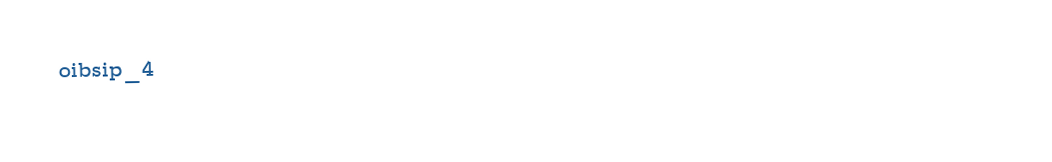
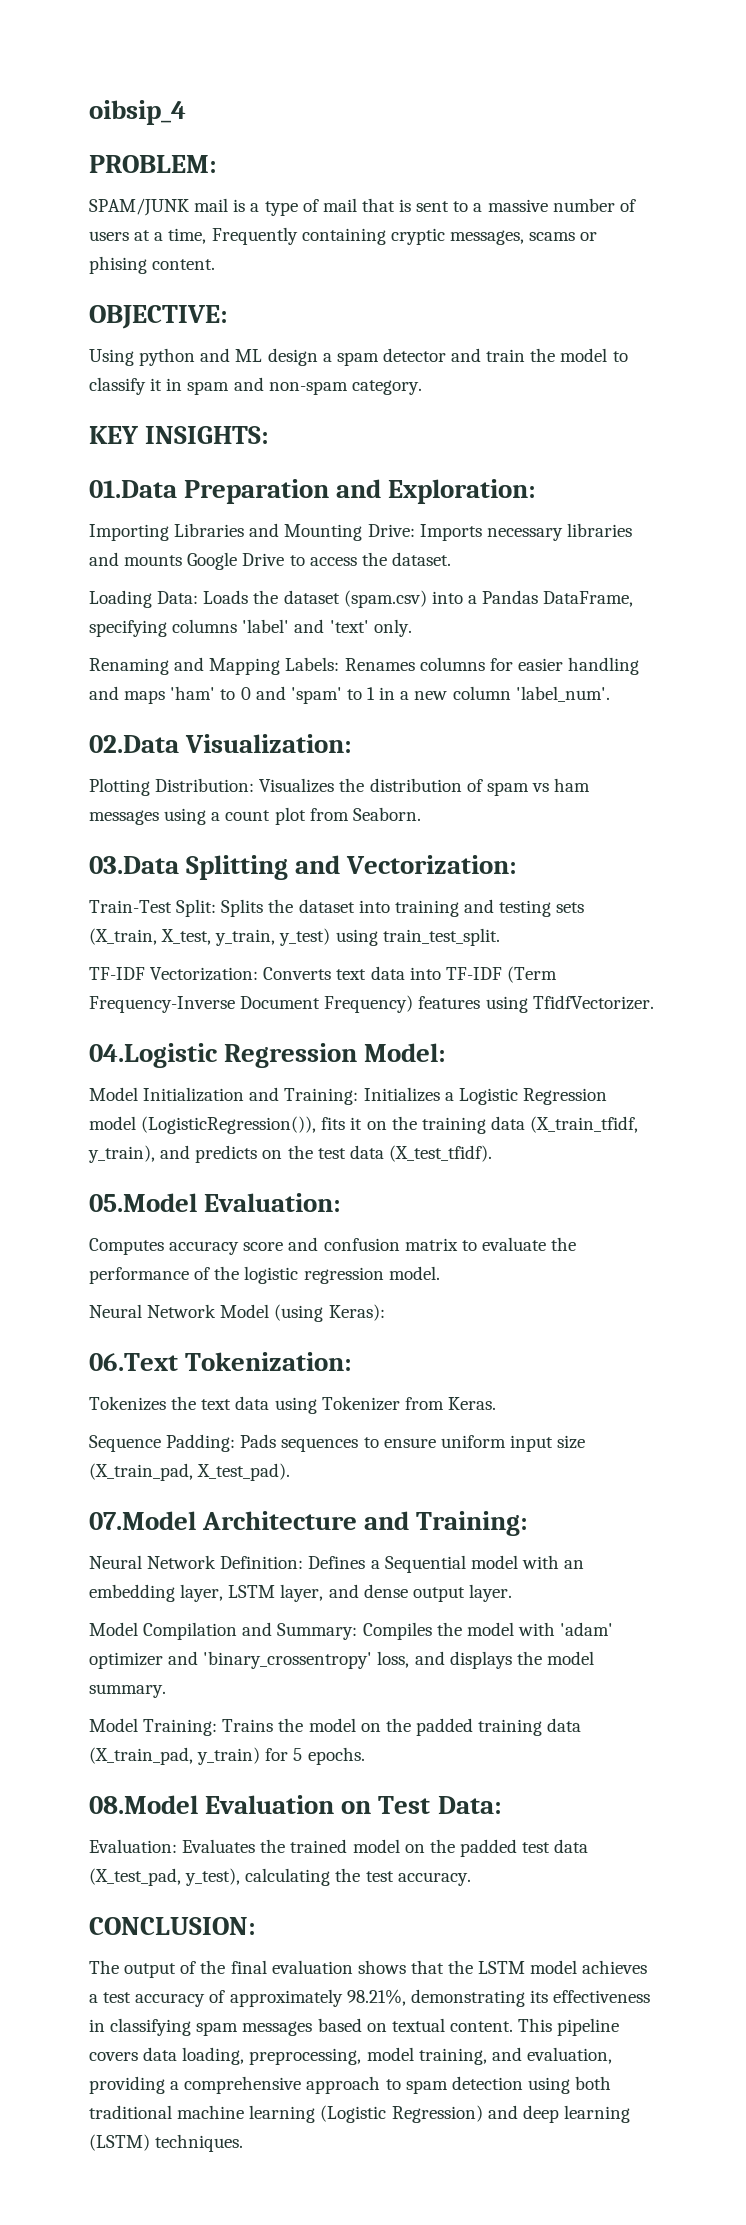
(154, 72) none -> [89,155,217,173] [89,198,636,216] [89,227,598,245] [89,256,216,274] [89,305,228,329] [89,348,628,366] [89,377,422,395] [89,426,270,444] [89,479,537,504] [89,523,632,541] [89,552,451,570] [89,590,634,608] [89,619,412,637] [89,657,640,675] [89,686,610,704] [89,734,353,753] [89,778,591,796] [89,807,421,825] [89,855,518,880] [89,899,585,917] [89,928,500,946] [89,966,557,983] [89,995,654,1013] [89,1043,447,1068] [89,1087,607,1105] [89,1116,639,1134] [88,1145,492,1163] [89,1193,342,1212] [89,1237,577,1255] [89,1266,440,1284] [89,1304,385,1322] [89,1352,353,1371] [89,1396,496,1414] [89,1434,586,1452] [89,1463,291,1481] [89,1511,529,1536] [89,1555,585,1573] [89,1584,512,1602] [89,1622,614,1640] [89,1651,594,1669] [89,1684,166,1698] [89,1718,582,1736] [89,1747,365,1765] [89,1795,502,1814] [89,1839,589,1857] [89,1868,471,1886] [89,1917,256,1935] [89,1960,648,1978] [89,1989,651,2007] [89,2018,620,2036] [89,2047,612,2065] [89,2076,612,2094] [89,2105,630,2123] [89,2134,244,2152] // PROBLEM: // SPAM/JUNK mail is a type of mail that is sent to a massive number of users at a time, Frequently containing cryptic messages, scams or phising content. // OBJECTIVE: // Using python and ML design a spam detector and train the model to classify it in spam and non-spam category. // KEY INSIGHTS: // 01.Data Preparation and Exploration: // Importing Libraries and Mounting Drive: Imports necessary libraries and mounts Google Drive to access the dataset. // Loading Data: Loads the dataset (spam.csv) into a Pandas DataFrame, specifying columns 'label' and 'text' only. // Renaming and Mapping Labels: Renames columns for easier handling and maps 'ham' to 0 and 'spam' to 1 in a new column 'label_num'. // 02.Data Visualization: // Plotting Distribution: Visualizes the distribution of spam vs ham messages using a count plot from Seaborn. // 03.Data Splitting and Vectorization: // Train-Test Split: Splits the dataset into training and testing sets (X_train, X_test, y_train, y_test) using train_test_split. // TF-IDF Vectorization: Converts text data into TF-IDF (Term Frequency-Inverse Document Frequency) features using TfidfVectorizer. // 04.Logistic Regression Model: // Model Initialization and Training: Initializes a Logistic Regression model (LogisticRegression()), fits it on the training data (X_train_tfidf, y_train), and predicts on the test data (X_test_tfidf). // 05.Model Evaluation: // Computes accuracy score and confusion matrix to evaluate the performance of the logistic regression model. // Neural Network Model (using Keras): // 06.Text Tokenization: // Tokenizes the text data using Tokenizer from Keras. // Sequence Padding: Pads sequences to ensure uniform input size (X_train_pad, X_test_pad). // 07.Model Architecture and Training: // Neural Network Definition: Defines a Sequential model with an embedding layer, LSTM layer, and dense output layer. // Model Compilation and Summary: Compiles the model with 'adam' optimizer and 'binary_crossentropy' loss, and displays the model summary. // Model Training: Trains the model on the padded training data (X_train_pad, y_train) for 5 epochs. // 08.Model Evaluation on Test Data: // Evaluation: Evaluates the trained model on the padded test data (X_test_pad, y_test), calculating the test accuracy. // CONCLUSION: // The output of the final evaluation shows that the LSTM model achieves a test accuracy of approximately 98.21%, demonstrating its effectiveness in classifying spam messages based on textual content. This pipeline covers data loading, preprocessing, model training, and evaluation, providing a comprehensive approach to spam detection using both traditional machine learning (Logistic Regression) and deep learning (LSTM) techniques.

